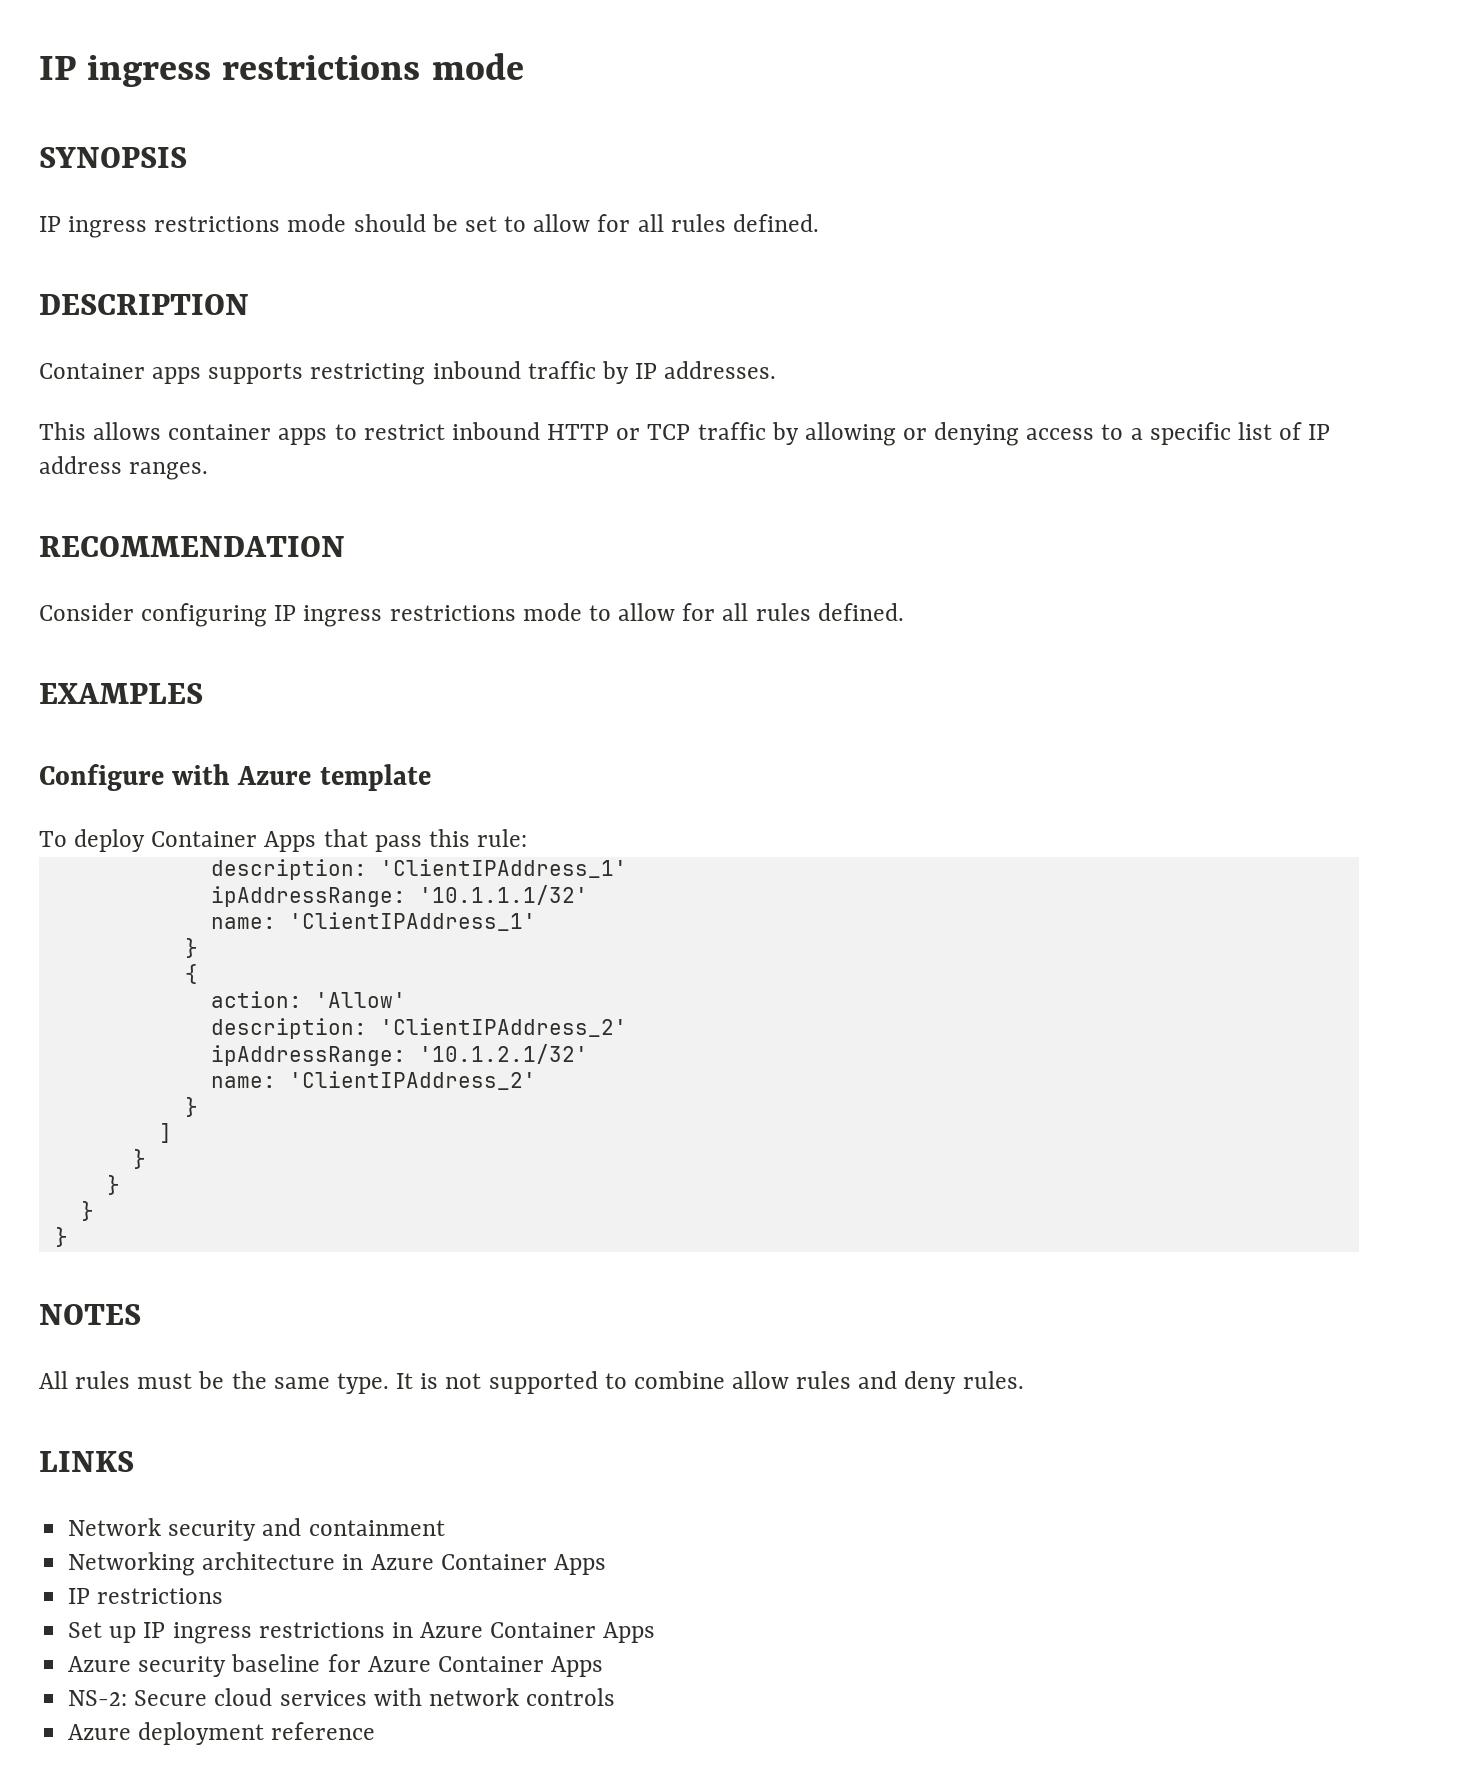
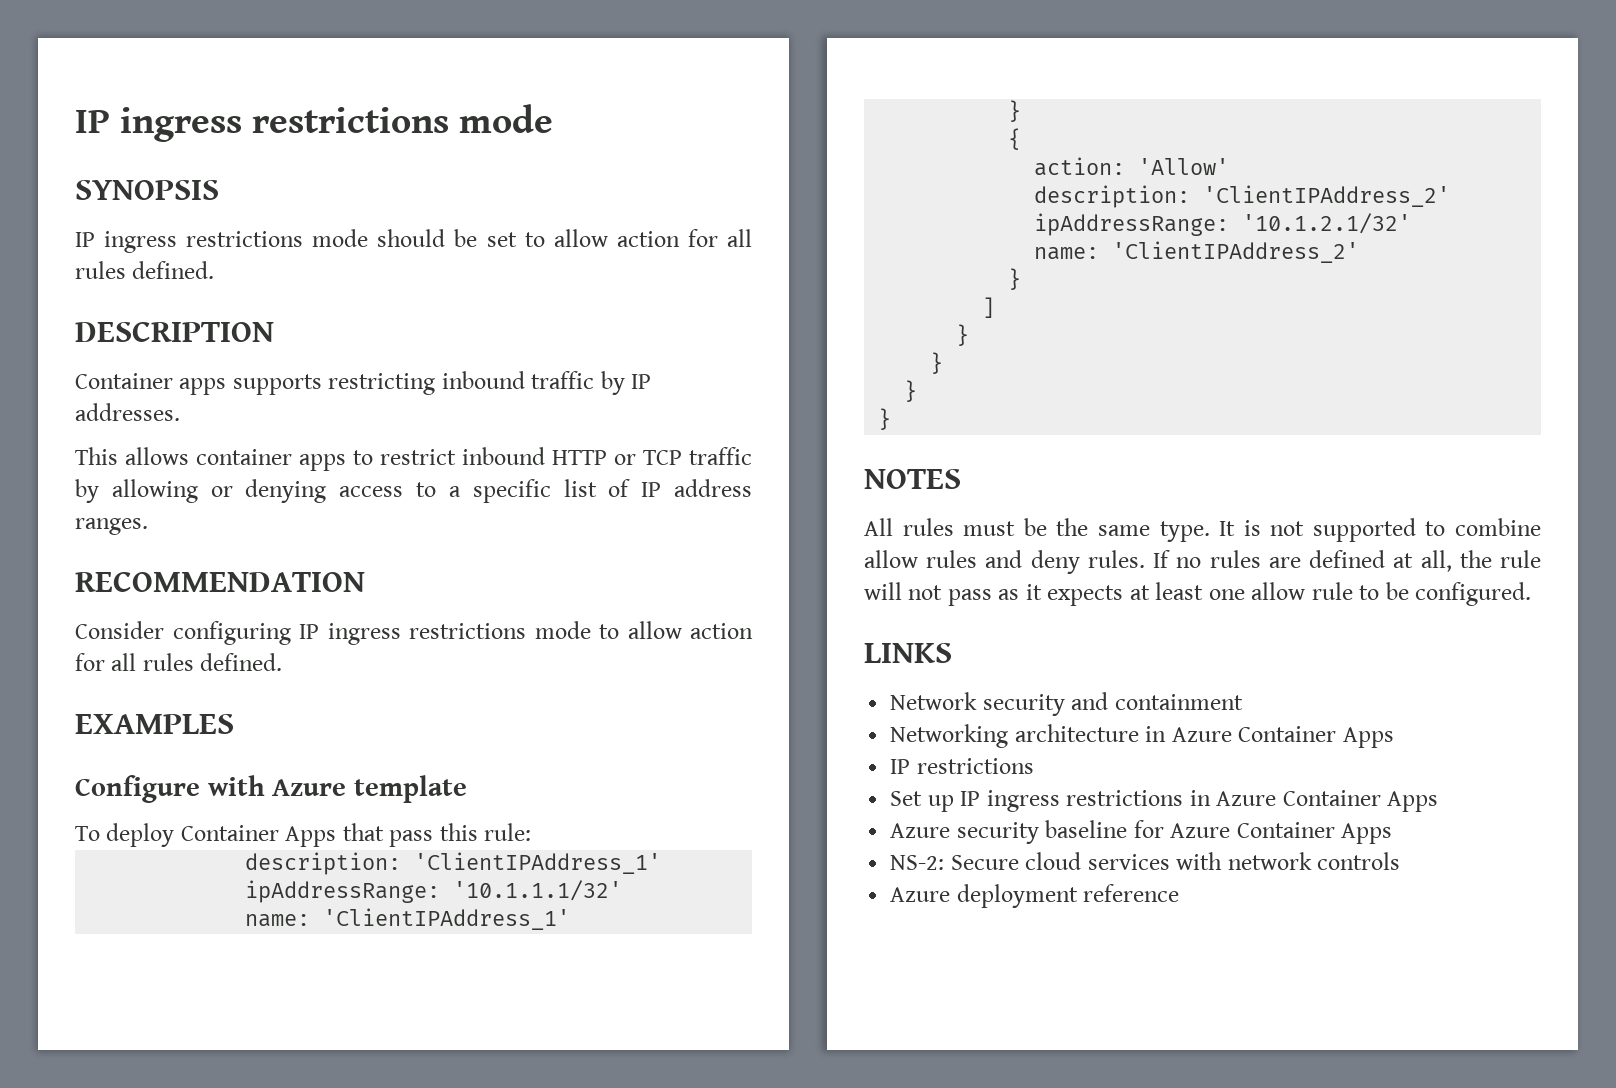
(591, 223) none -> [616,231,680,247] action
(676, 612) none -> [690,623,753,639] action
(1024, 1380) none -> [1153,550,1542,572] [864,582,1532,606] If no rules are defined at all, the rule will not pass as it expects at least one allow rule to be configured.

